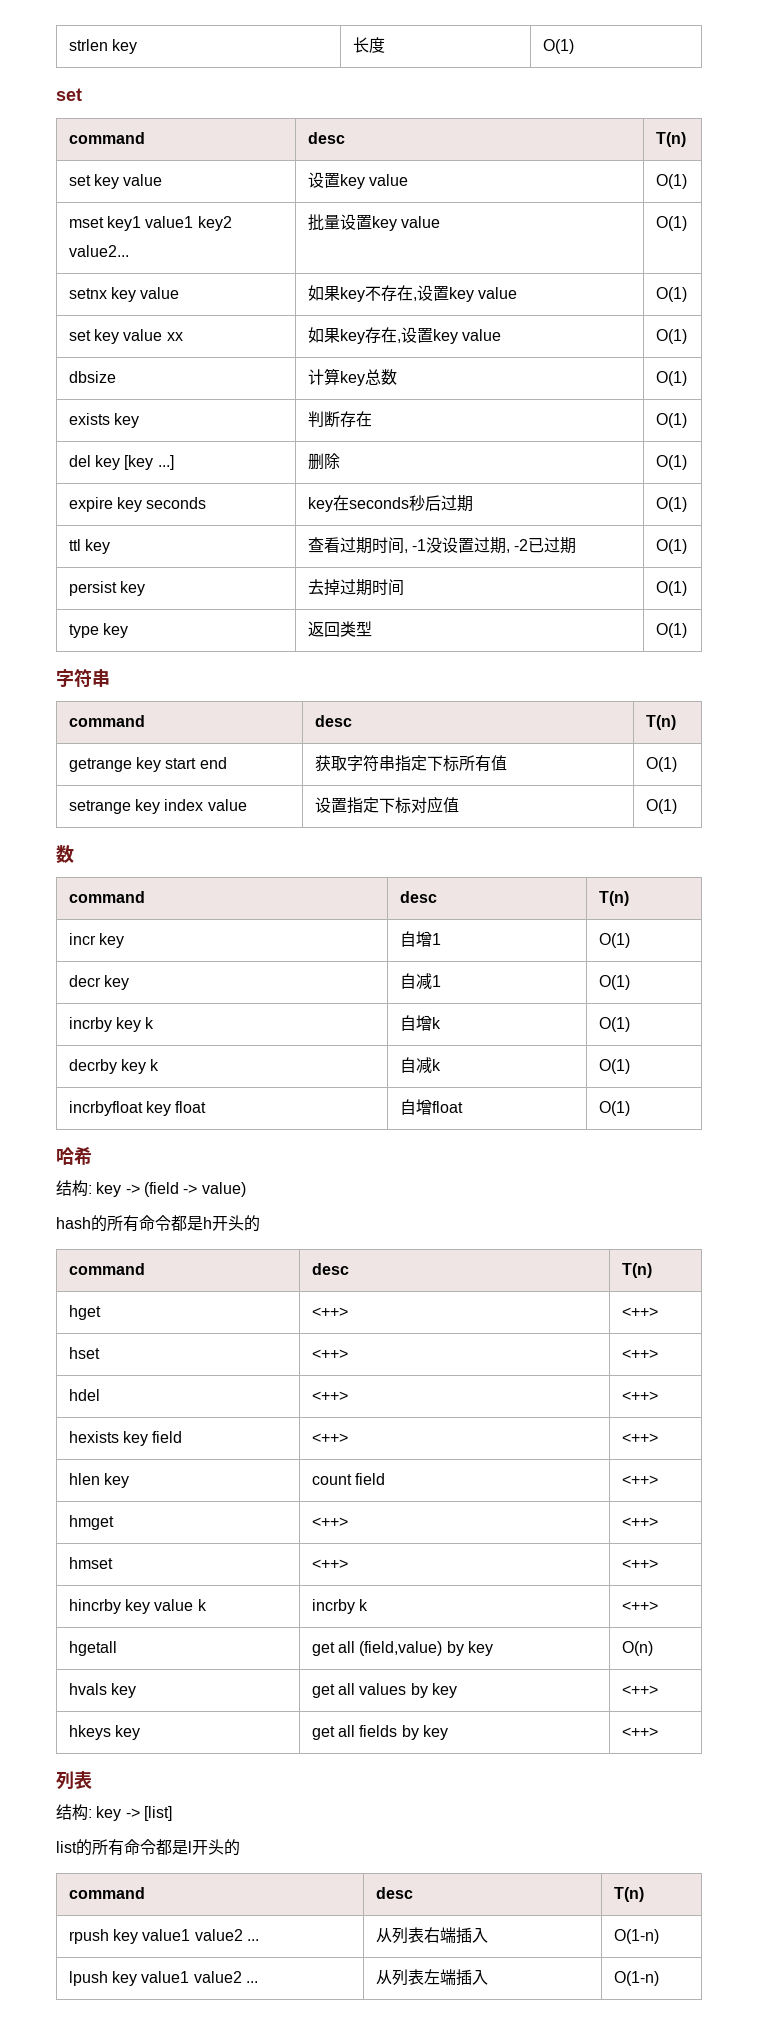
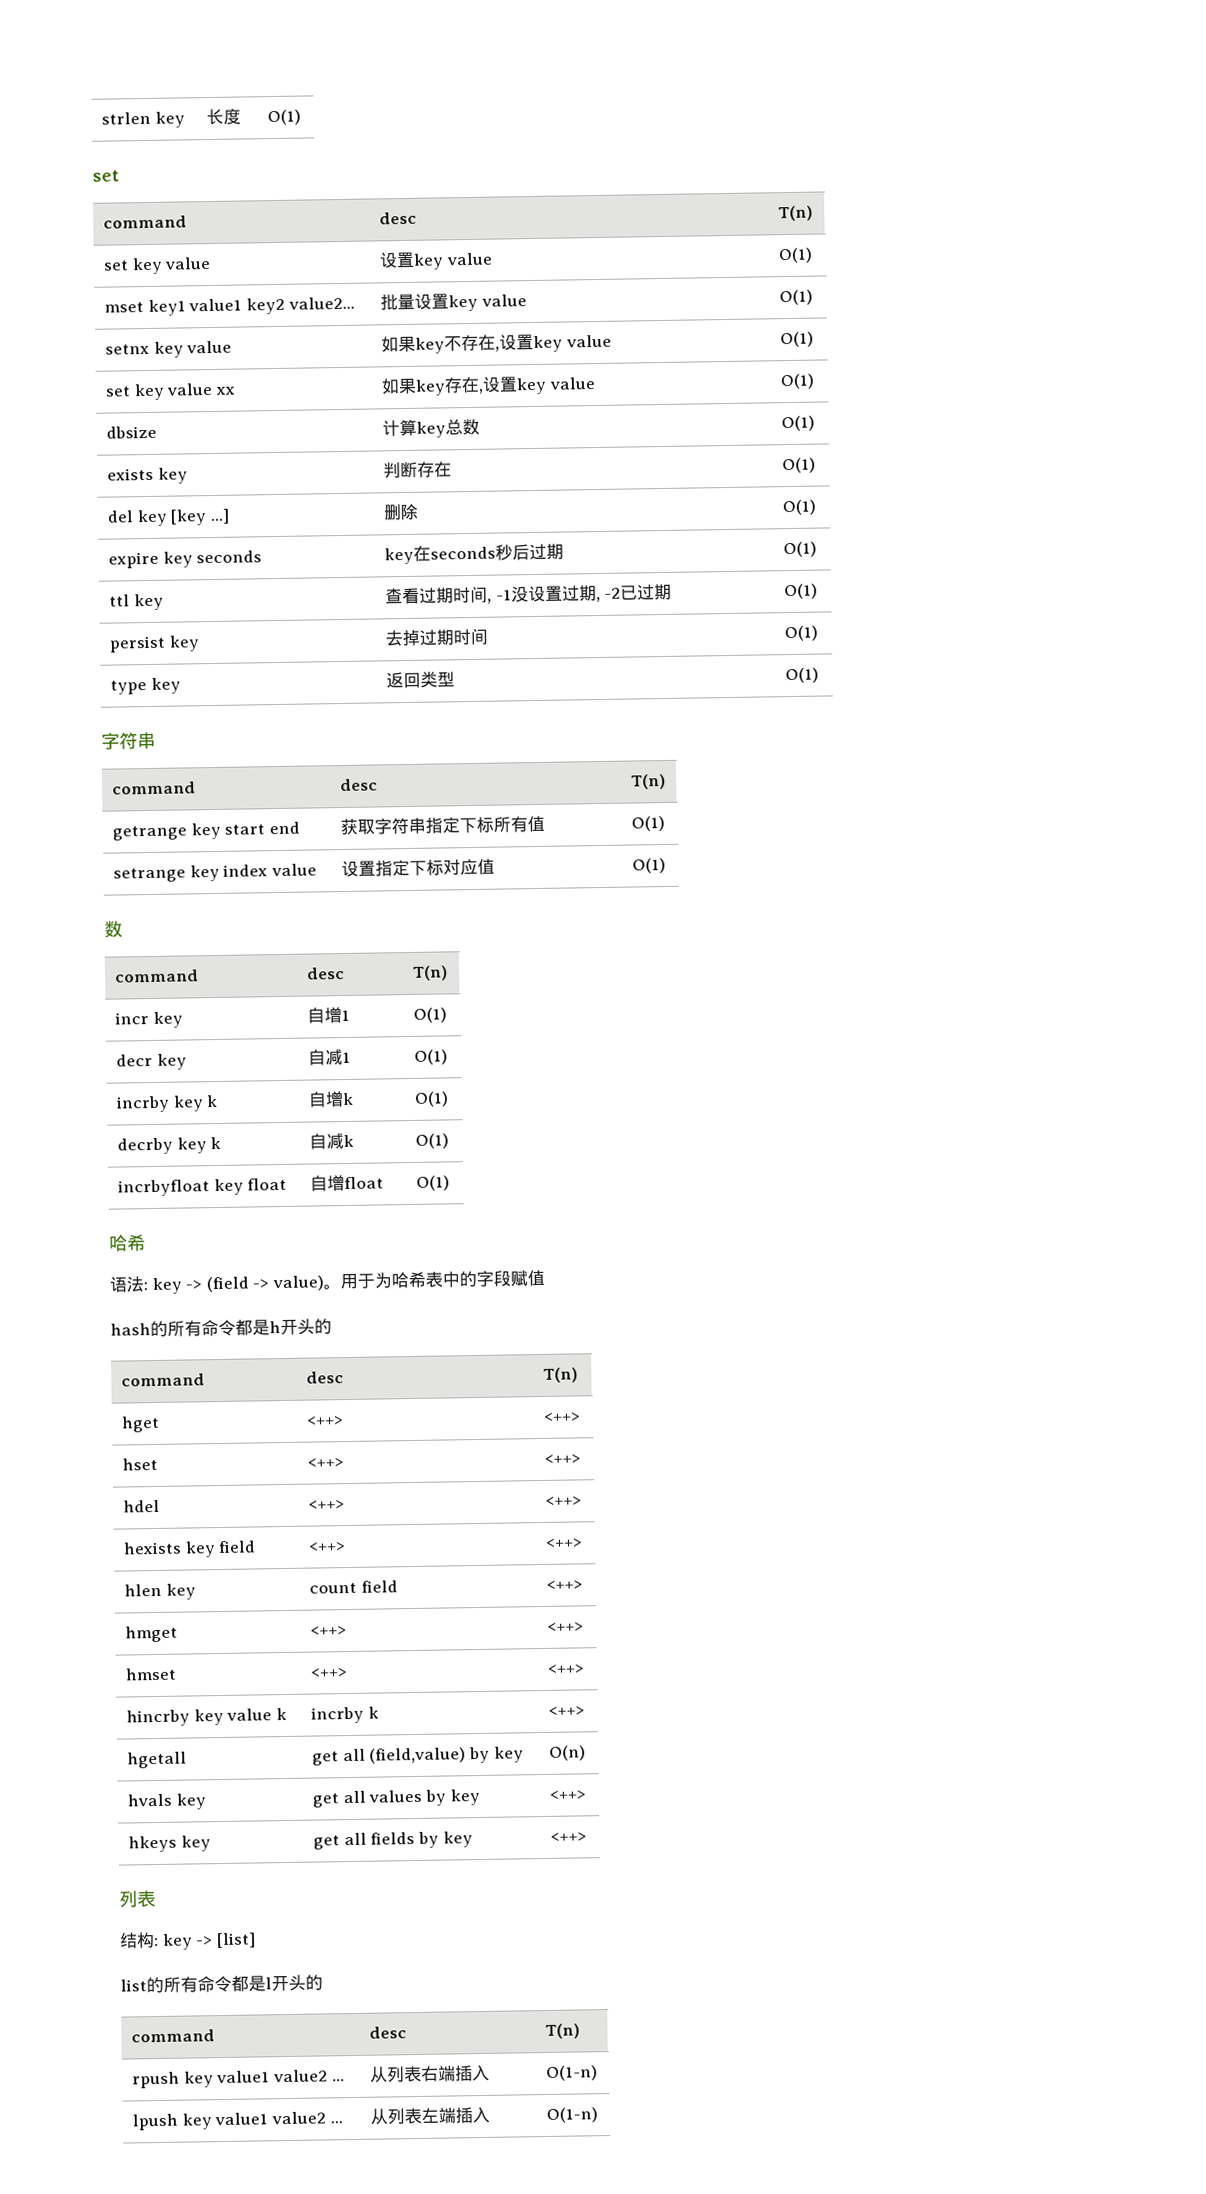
[56,1180,88,1197] 结构 -> [109,1276,144,1293] 语法
(246, 1189) none -> [322,1269,545,1290] 。用于为哈希表中的字段赋值

